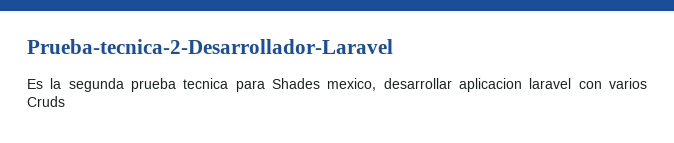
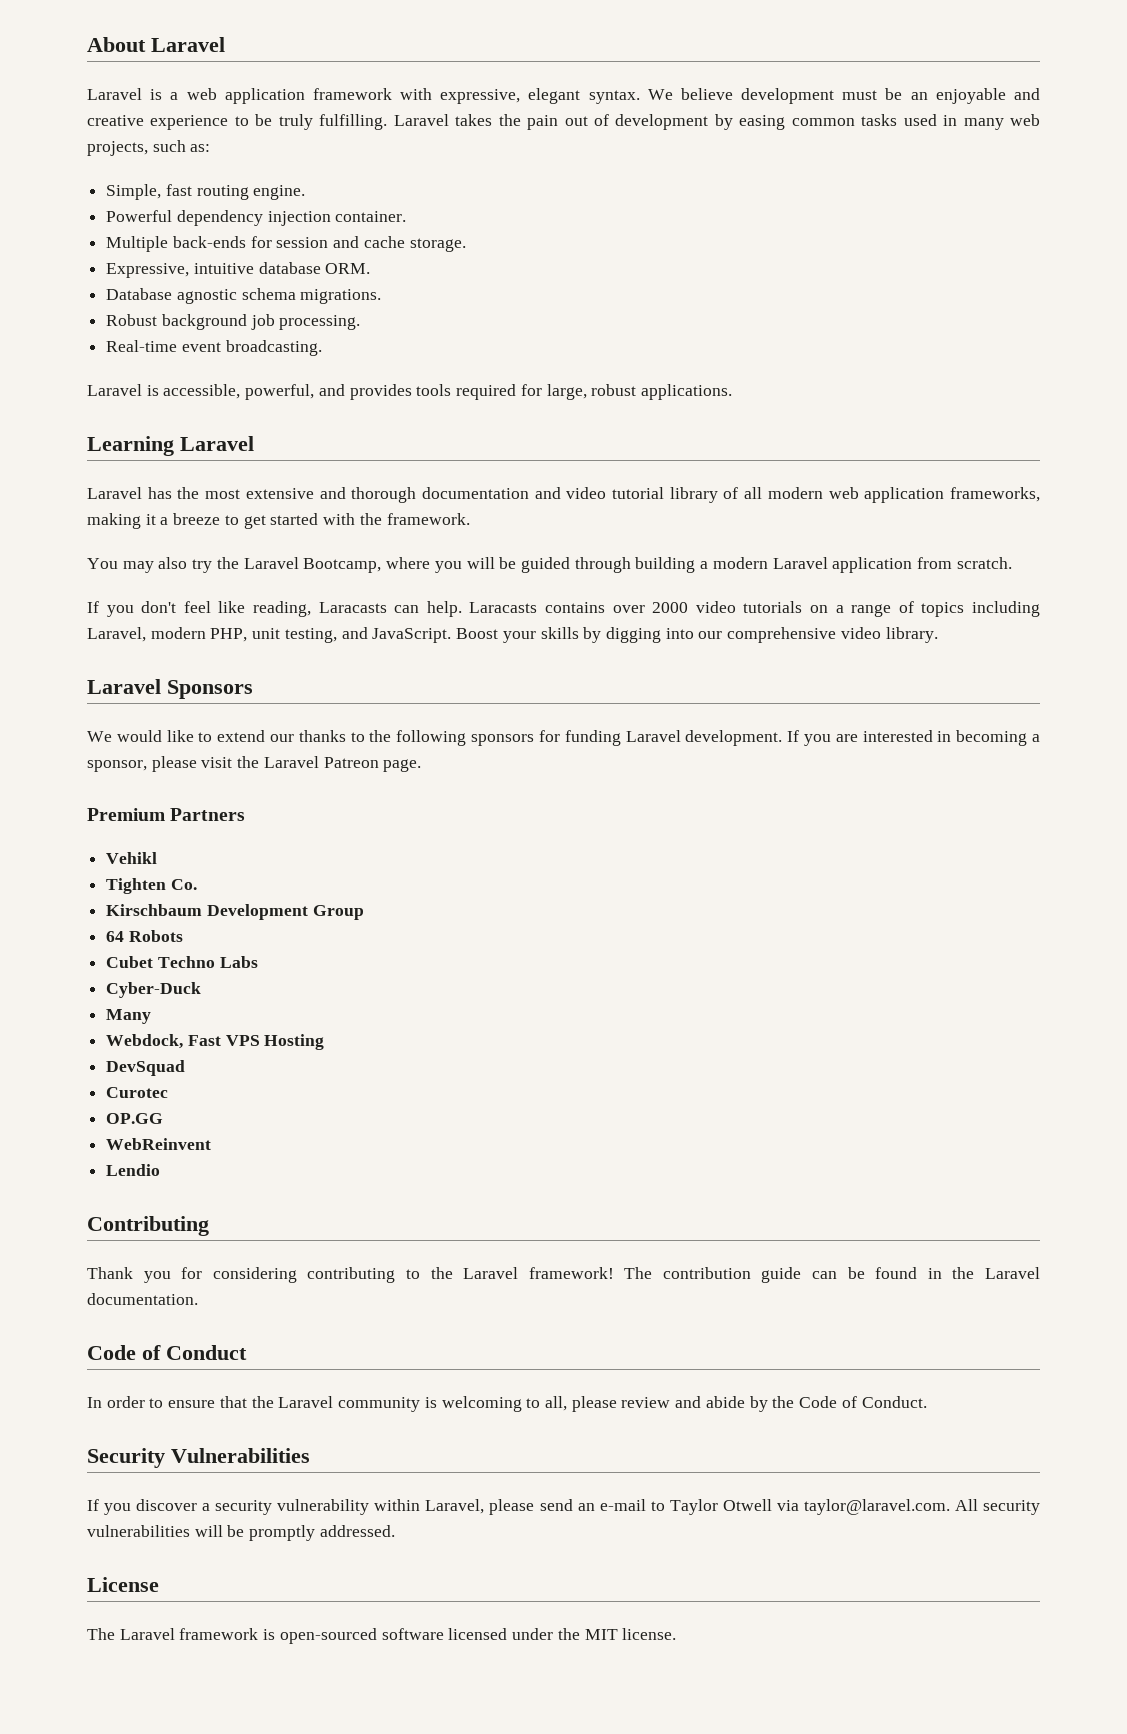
[27,39,393,54] [27,78,647,92] [27,96,65,107] Prueba-tecnica-2-Desarrollador-Laravel // Es la segunda prueba tecnica para Shades mexico, desarrollar aplicacion laravel con varios Cruds -> [87,37,225,52] [87,88,1040,104] [87,114,1041,130] [87,140,211,156] [106,184,306,200] [106,210,407,226] [106,236,466,252] [106,262,371,278] [106,288,382,304] [106,314,361,330] [106,340,322,356] [87,384,732,400] [87,436,254,456] [87,487,1041,503] [87,513,470,529] [87,557,1012,573] [87,601,1041,617] [87,627,938,643] [87,679,253,699] [87,730,1041,746] [87,756,422,772] [87,808,246,821] [106,852,158,864] [106,878,197,894] [106,904,364,920] [106,930,183,942] [106,956,258,968] [106,982,202,998] [106,1009,152,1024] [106,1034,325,1050] [106,1060,186,1076] [106,1087,169,1098] [106,1113,164,1124] [106,1138,212,1150] [106,1164,161,1176] [87,1216,209,1236] [87,1267,1041,1283] [87,1293,198,1305] [87,1345,247,1360] [87,1396,927,1412] [87,1448,310,1468] [87,1499,1040,1515] [87,1525,395,1541] [87,1577,159,1592] [87,1628,677,1644] About Laravel // Laravel is a web application framework with expressive, elegant syntax. We believe development must be an enjoyable and creative experience to be truly fulfilling. Laravel takes the pain out of development by easing common tasks used in many web projects, such as: // Simple, fast routing engine. // Powerful dependency injection container. // Multiple back-ends for session and cache storage. // Expressive, intuitive database ORM. // Database agnostic schema migrations. // Robust background job processing. // Real-time event broadcasting. // Laravel is accessible, powerful, and provides tools required for large, robust applications. // Learning Laravel // Laravel has the most extensive and thorough documentation and video tutorial library of all modern web application frameworks, making it a breeze to get started with the framework. // You may also try the Laravel Bootcamp, where you will be guided through building a modern Laravel application from scratch. // If you don't feel like reading, Laracasts can help. Laracasts contains over 2000 video tutorials on a range of topics including Laravel, modern PHP, unit testing, and JavaScript. Boost your skills by digging into our comprehensive video library. // Laravel Sponsors // We would like to extend our thanks to the following sponsors for funding Laravel development. If you are interested in becoming a sponsor, please visit the Laravel Patreon page. // Premium Partners // Vehikl // Tighten Co. // Kirschbaum Development Group // 64 Robots // Cubet Techno Labs // Cyber-Duck // Many // Webdock, Fast VPS Hosting // DevSquad // Curotec // OP.GG // WebReinvent // Lendio // Contributing // Thank you for considering contributing to the Laravel framework! The contribution guide can be found in the Laravel documentation. // Code of Conduct // In order to ensure that the Laravel community is welcoming to all, please review and abide by the Code of Conduct. // Security Vulnerabilities // If you discover a security vulnerability within Laravel, please send an e-mail to Taylor Otwell via taylor@laravel.com. All security vulnerabilities will be promptly addressed. // License // The Laravel framework is open-sourced software licensed under the MIT license.

